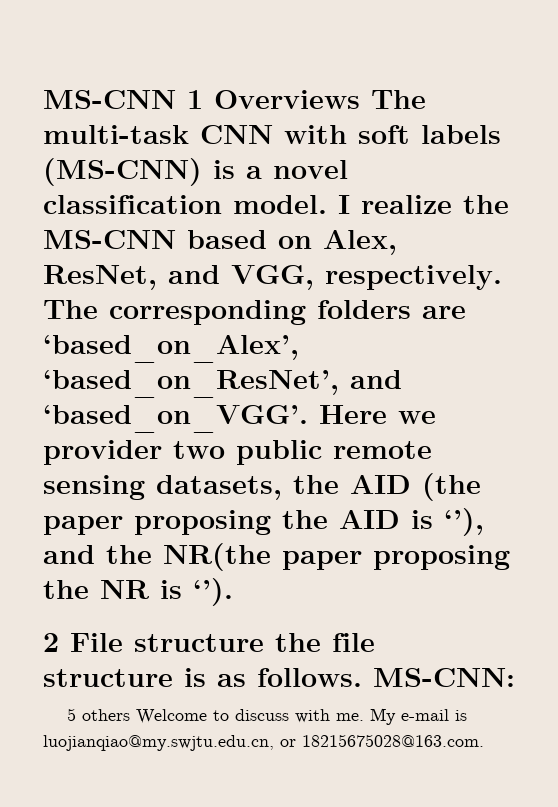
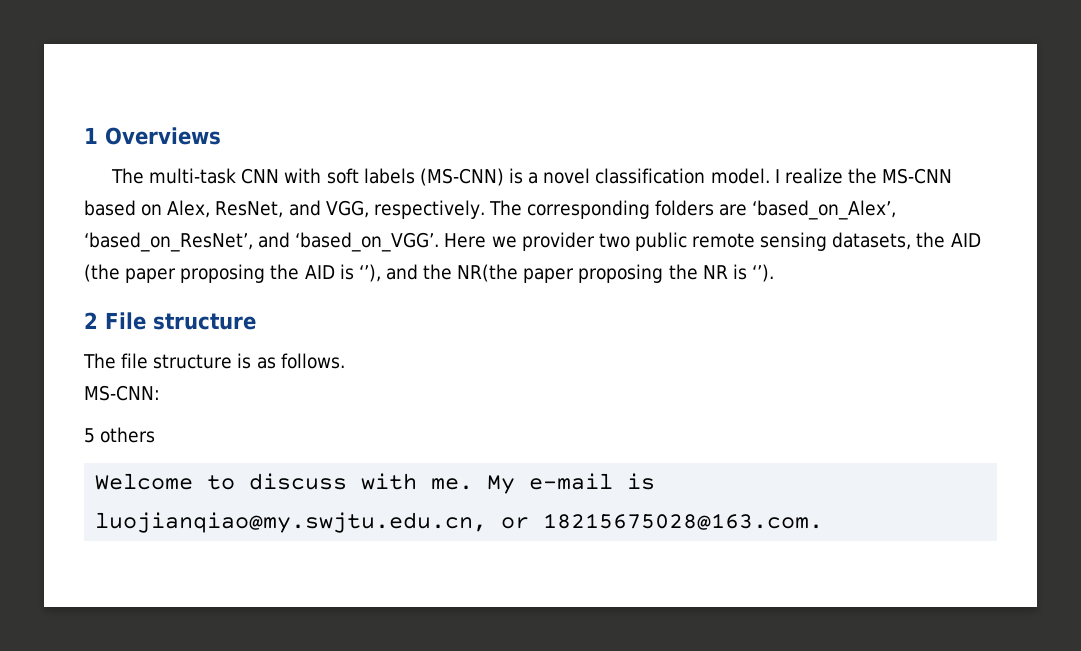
[43,90,176,109] MS-CNN -> (84, 135) none
(360, 99) none -> (221, 136) //
[275,633,321,652] the -> [83,353,116,369] // The
(362, 677) none -> (345, 361) //
(130, 715) none -> (156, 435) //

